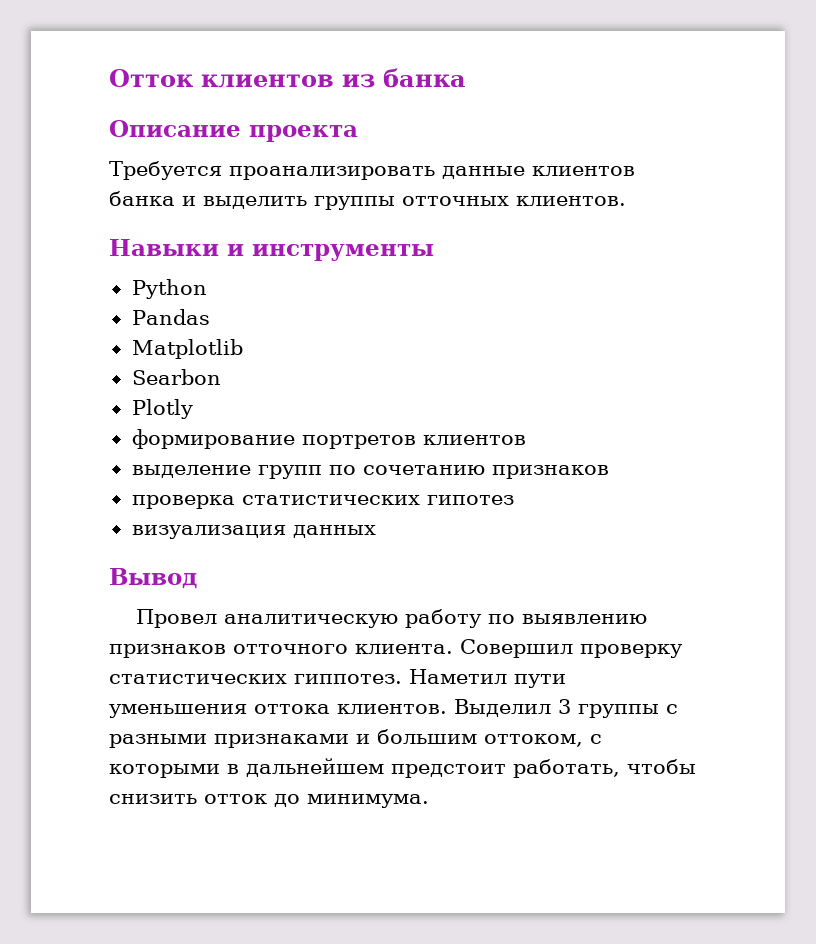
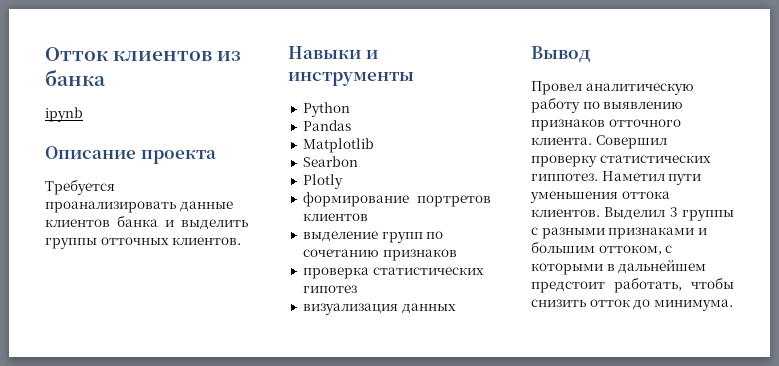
(466, 78) none -> [45,107,83,122] // ipynb

